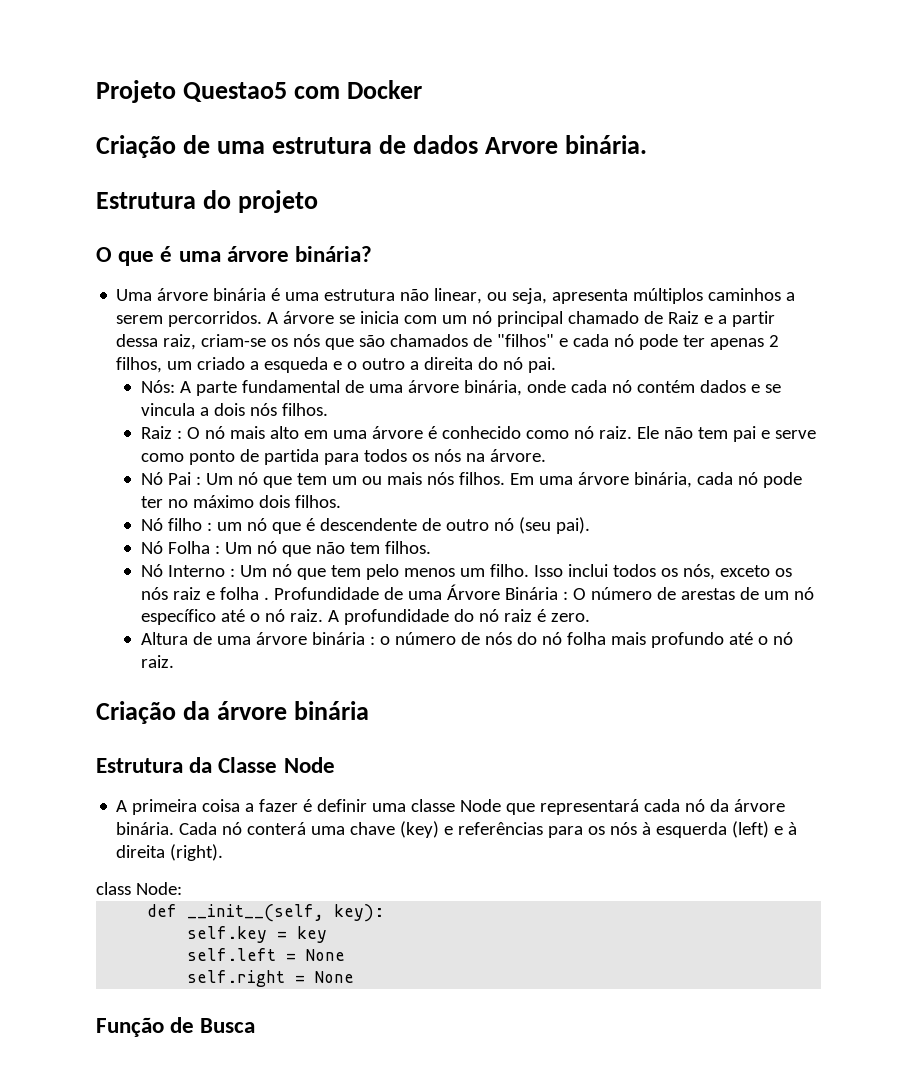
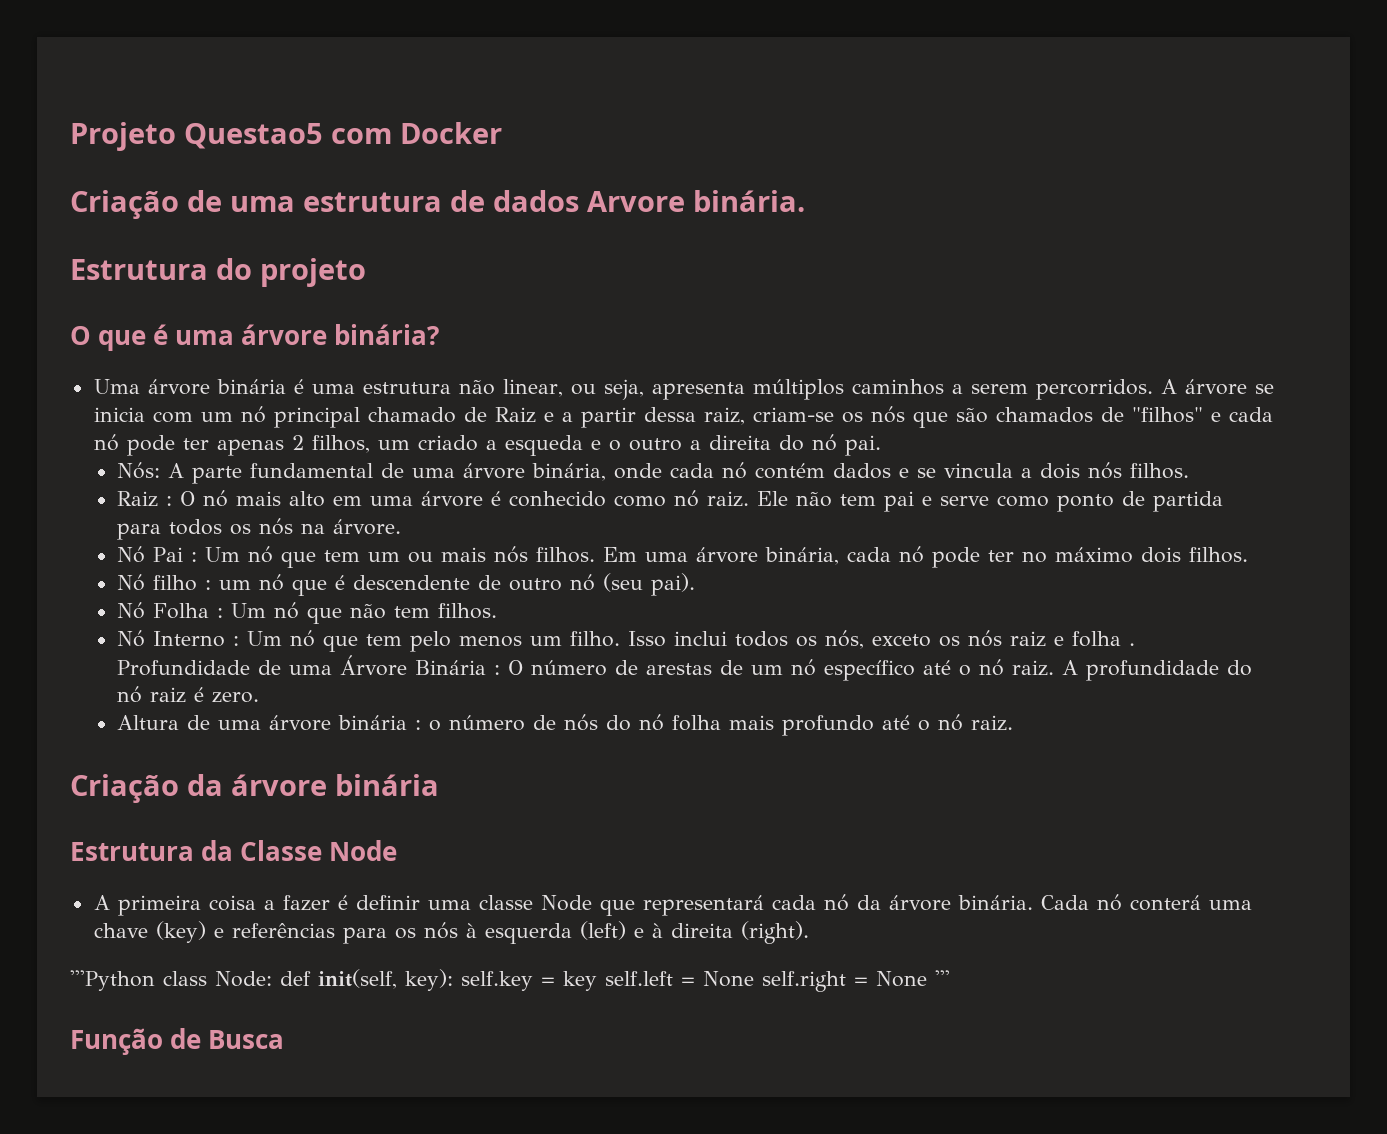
(224, 852) none -> [70,970,155,991] '''Python
[147,904,325,922] // def __init__(self, -> [280,969,397,989] def init(self,
(385, 913) // -> (453, 980) none
(328, 934) // -> (597, 981) none
(346, 955) // -> (754, 979) none
(355, 977) none -> [935,970,950,986] '''

